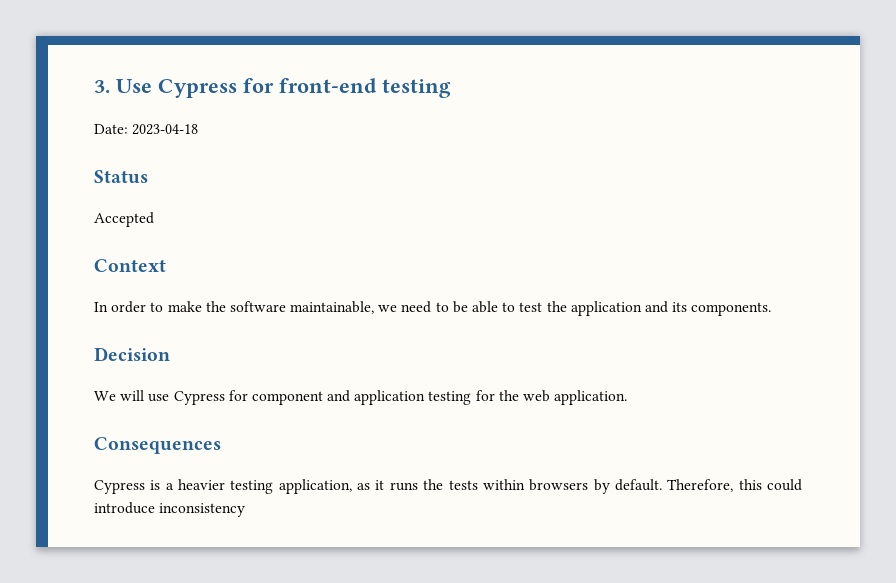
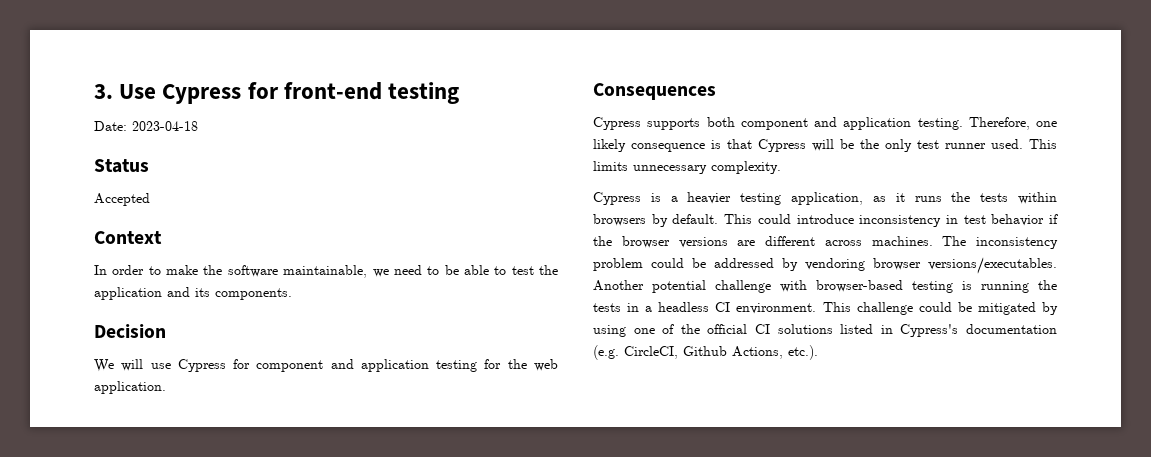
(221, 445) none -> [593,117,1057,130] [593,139,1057,152] [593,161,781,174] // Cypress supports both component and application testing. Therefore, one likely consequence is that Cypress will be the only test runner used. This limits unnecessary complexity.
[667,479,762,492] Therefore, this -> [724,214,753,224] This
(246, 510) none -> [945,214,1058,226] [593,236,1058,249] [593,257,1057,274] [593,280,1057,293] [593,302,1058,315] [593,324,1057,337] [593,345,818,360] in test behavior if the browser versions are different across machines. The inconsistency problem could be addressed by vendoring browser versions/executables. Another potential challenge with browser-based testing is running the tests in a headless CI environment. This challenge could be mitigated by using one of the official CI solutions listed in Cypress's documentation (e.g. CircleCI, Github Actions, etc.).

